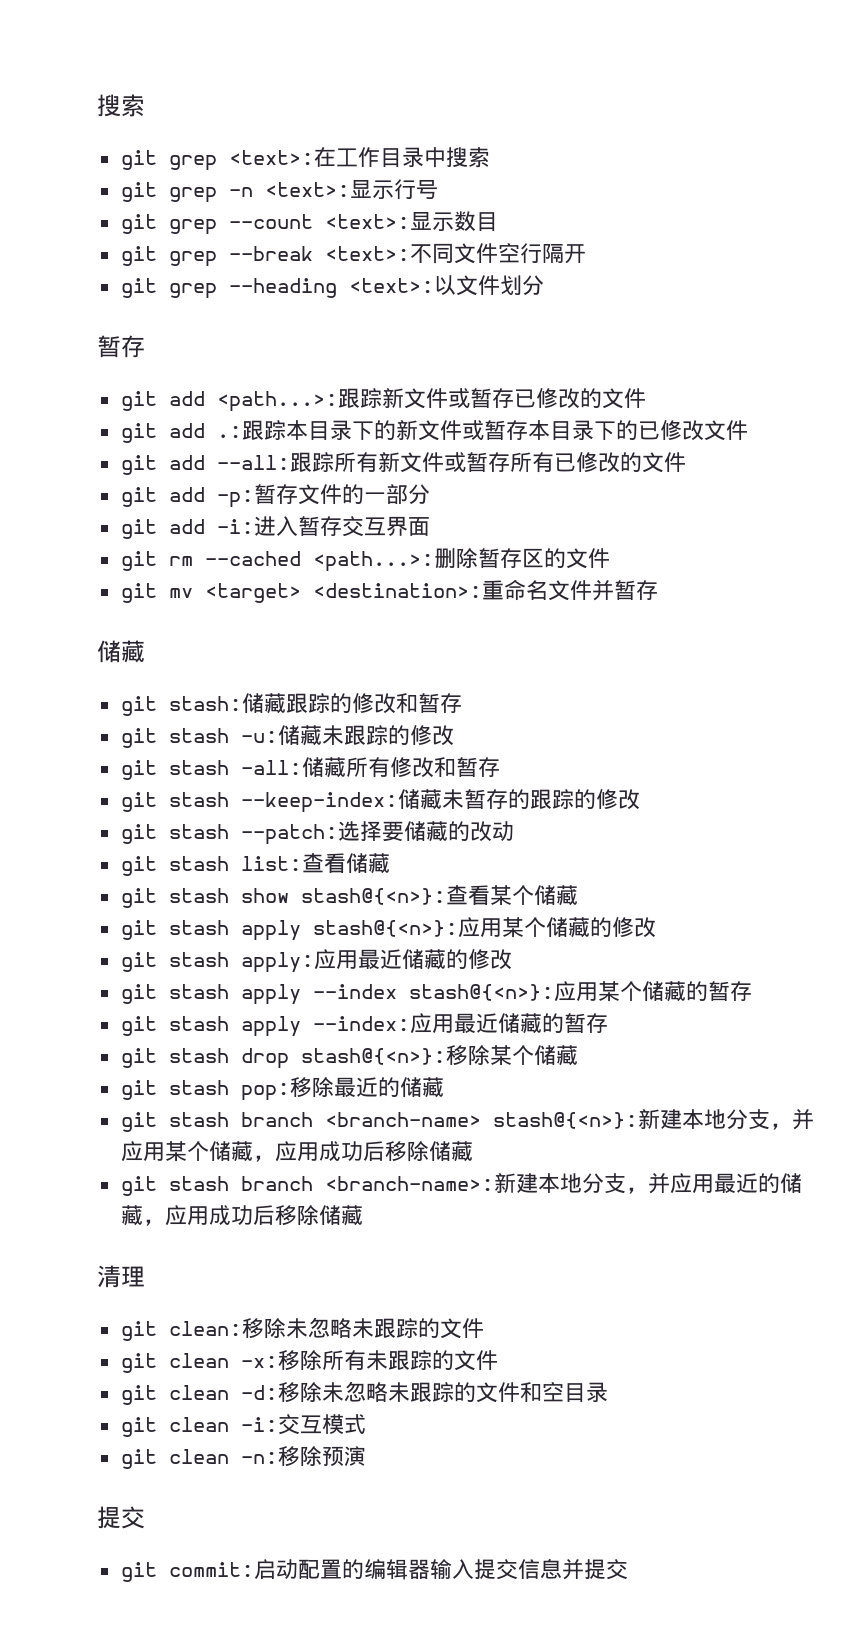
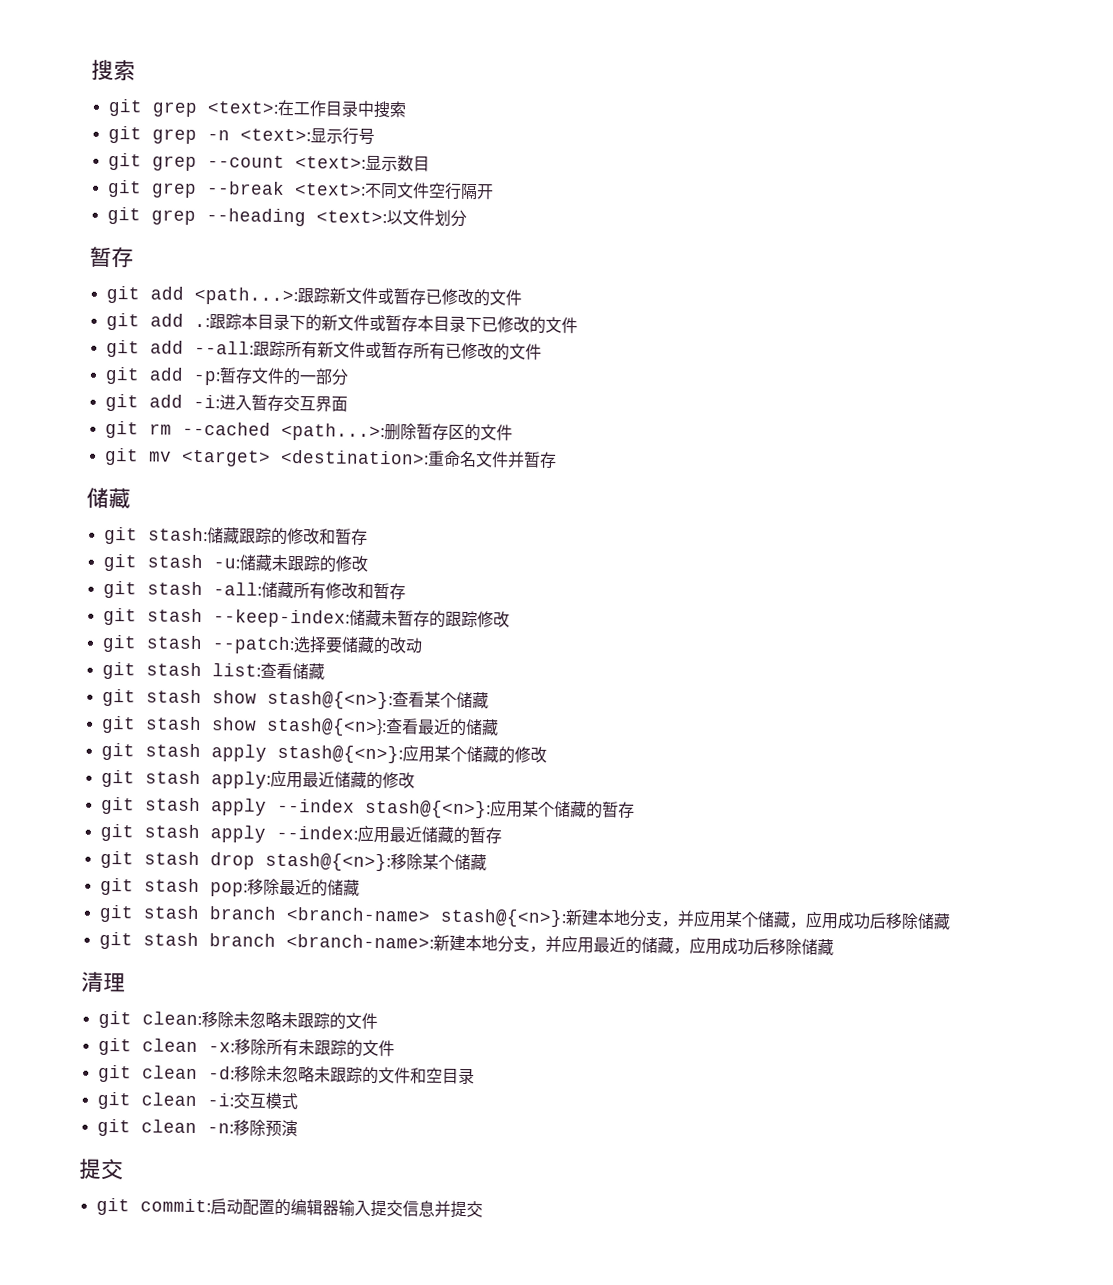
[615,420,704,441] 的已修改 -> [480,316,546,334] 已修改的
[573,789,596,809] 的 -> (478, 619) none
(578, 895) none -> [100,715,499,737] // git stash show stash@{<n>}:查看最近的储藏

